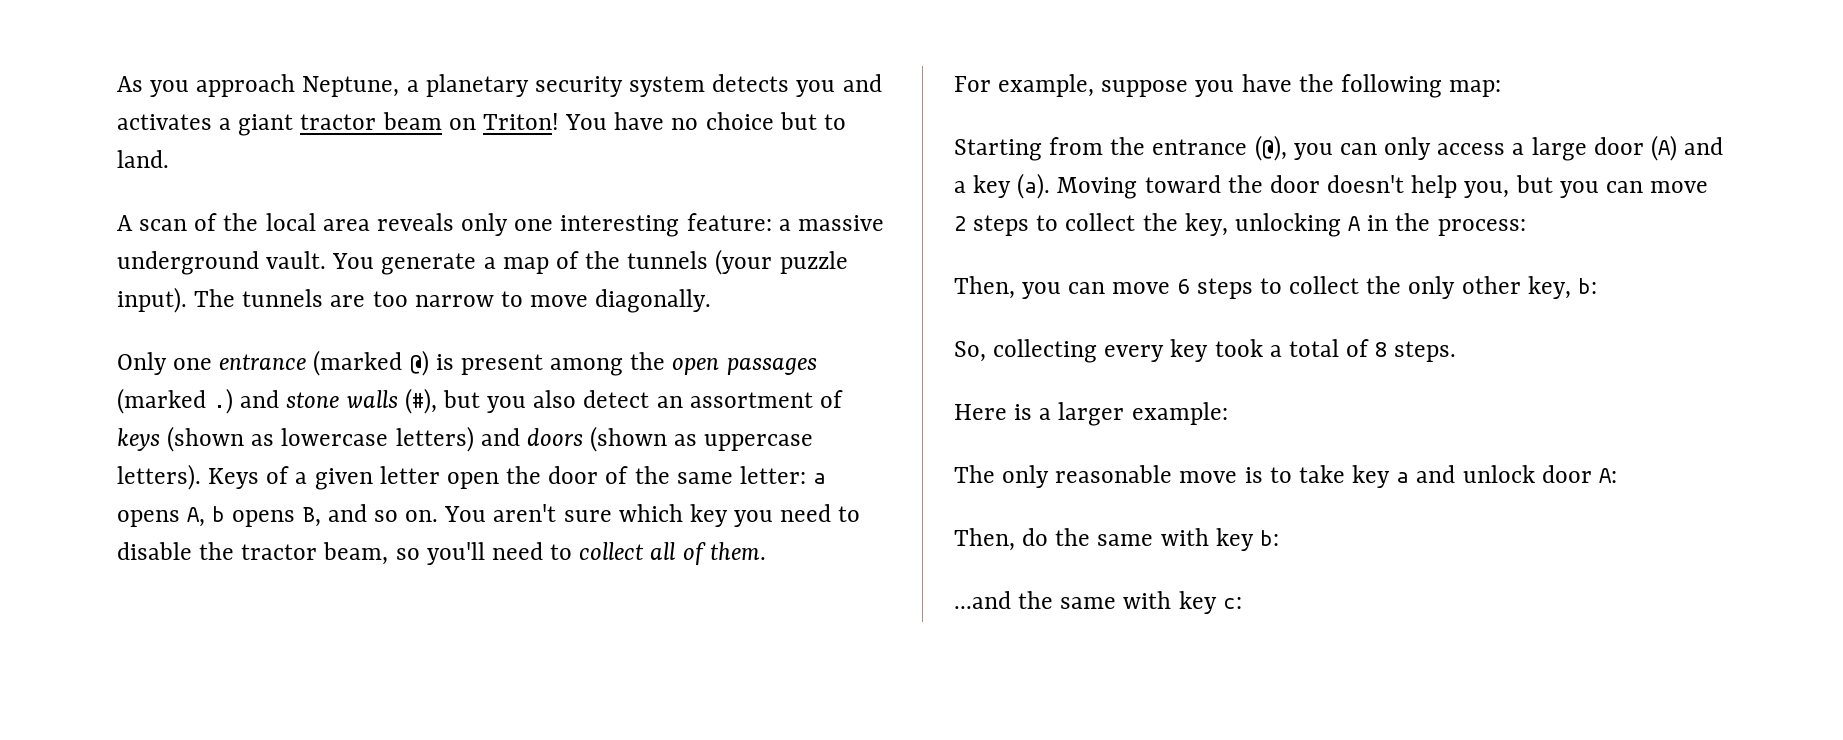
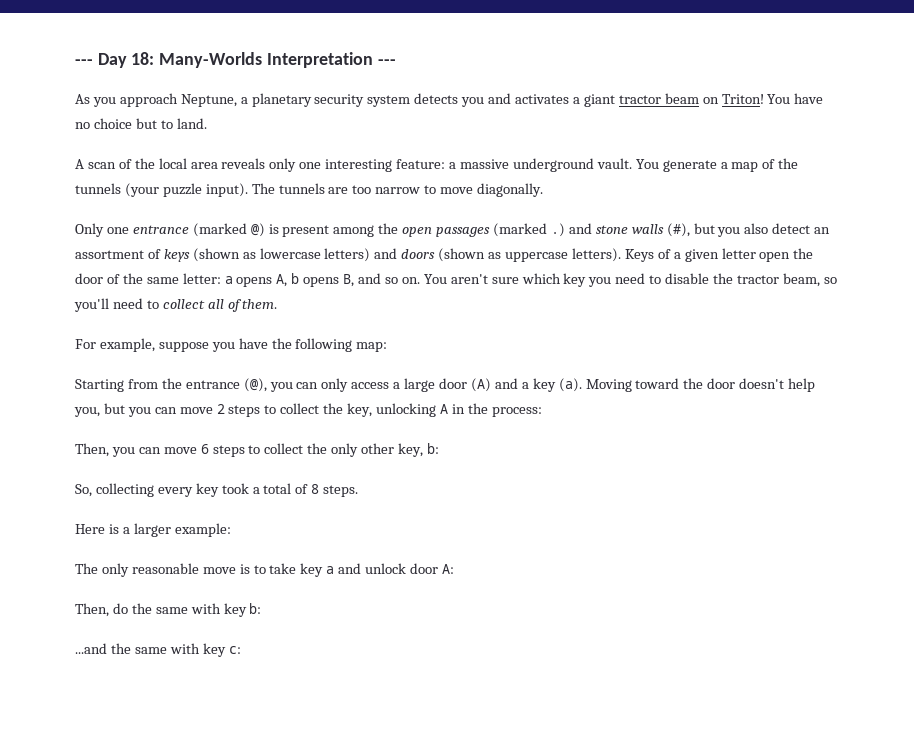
(117, 84) none -> [75,52,396,68] --- Day 18: Many-Worlds Interpretation --- //

